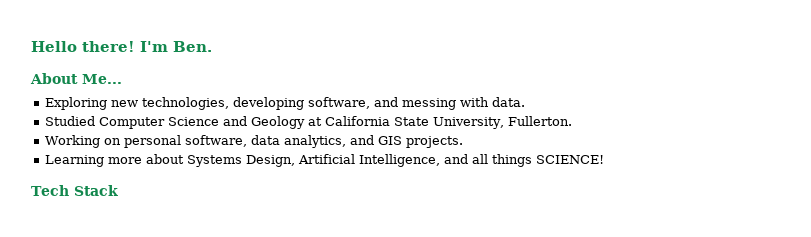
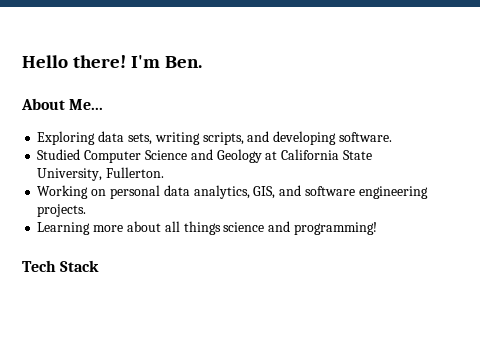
[111,97,526,110] new technologies, developing software, and messing with data. -> [98,131,392,145] data sets, writing scripts, and developing software.
[185,135,248,147] software, -> (160, 192) none
[350,135,403,145] and GIS -> [253,185,428,199] GIS, and software engineering
[187,154,605,167] Systems Design, Artificial Intelligence, and all things SCIENCE! -> [164,221,377,235] all things science and programming!

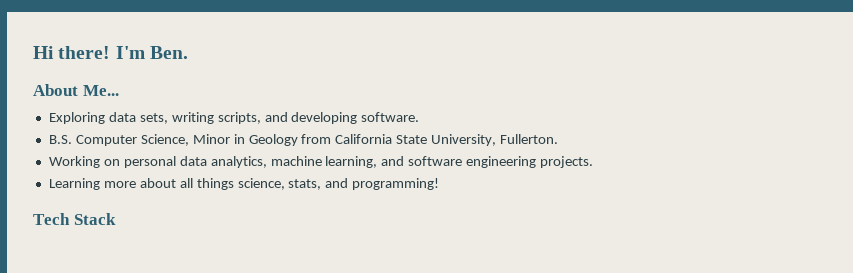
[22,55,68,68] Hello -> [33,46,54,59] Hi
[37,149,278,163] Studied Computer Science and Geology at -> [48,134,332,146] B.S. Computer Science, Minor in Geology from
[253,186,276,199] GIS, -> [270,156,378,168] machine learning,
[223,222,265,232] science -> [237,178,322,190] science, stats,

